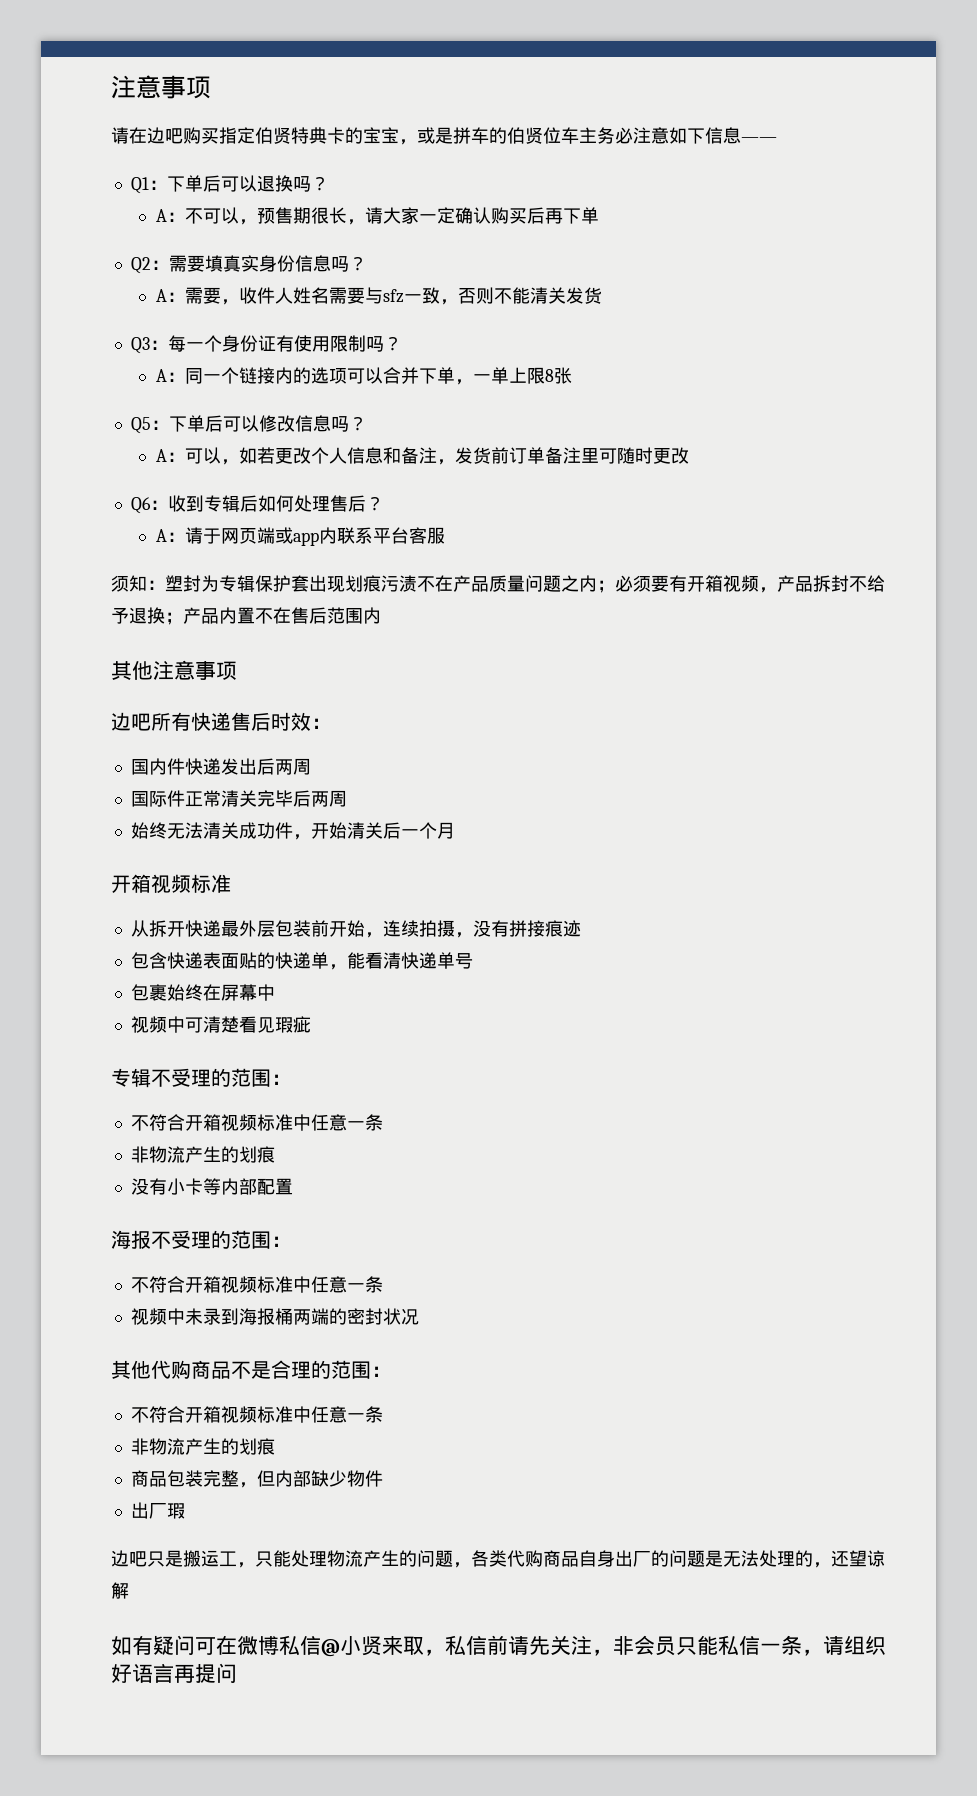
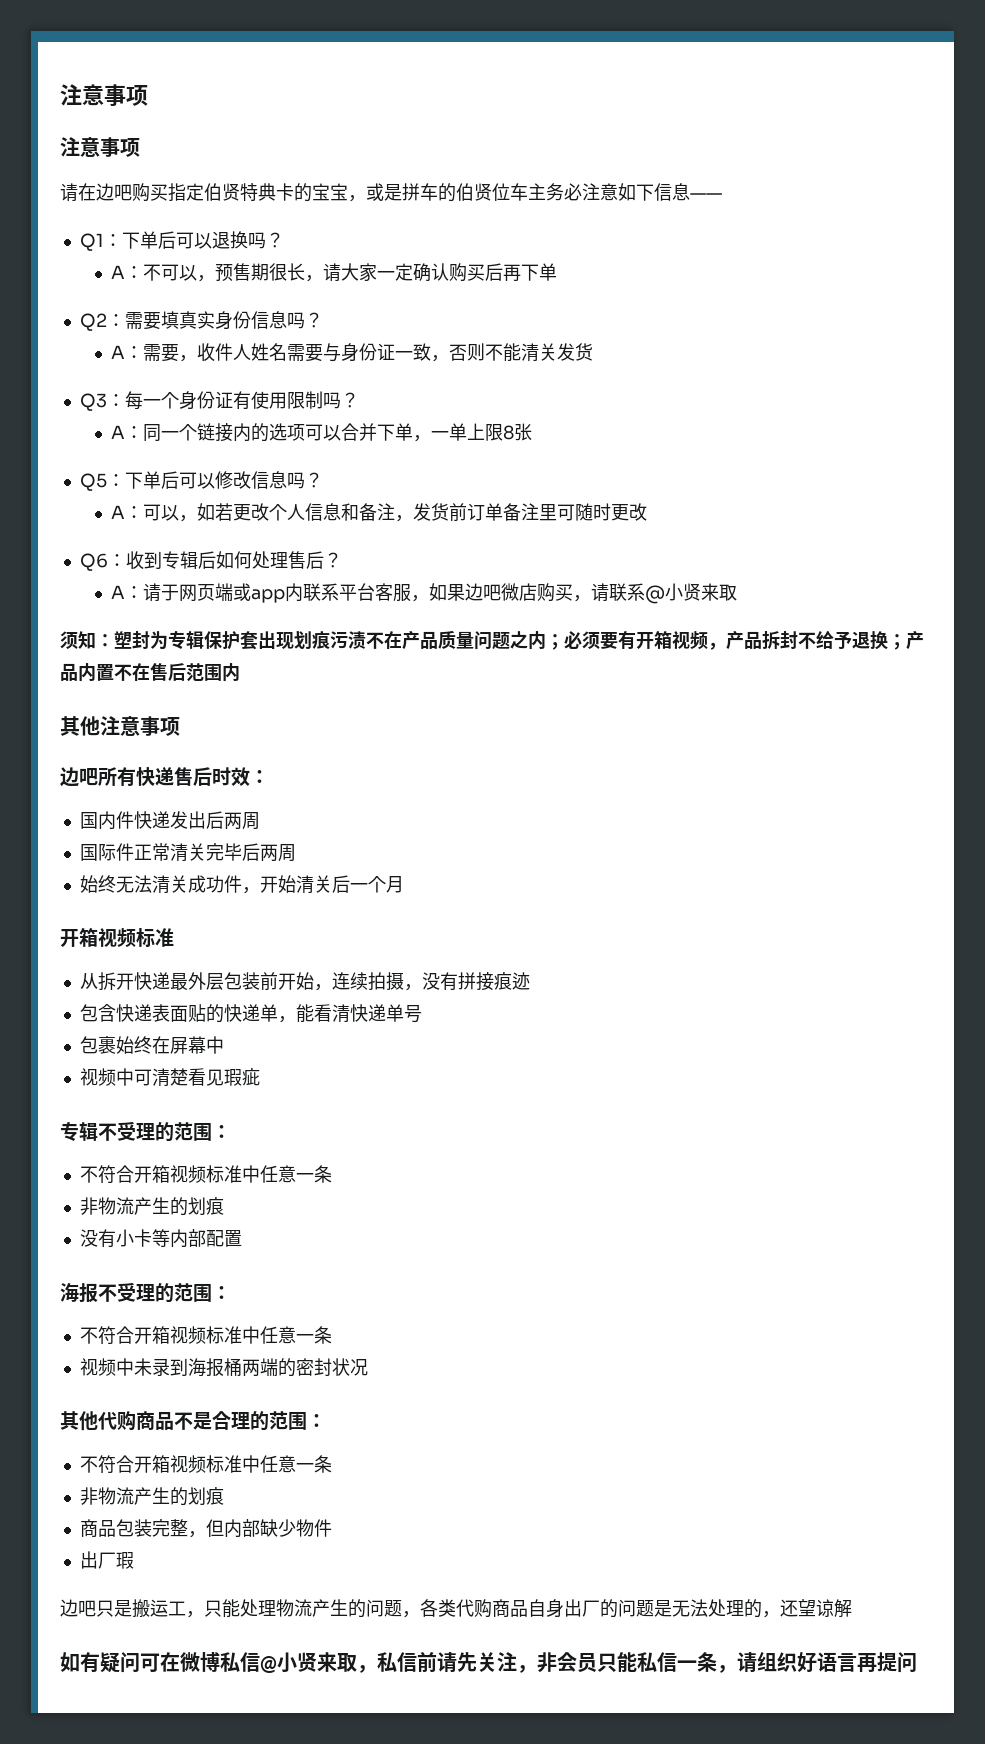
[111,75,211,99] 注意事项 -> [60,84,148,106] [60,137,140,157] 注意事项 // 注意事项
[382,289,404,303] sfz -> [340,343,395,362] 身份证
(445, 535) none -> [410,583,737,604] ，如果边吧微店购买，请联系@小贤来取

